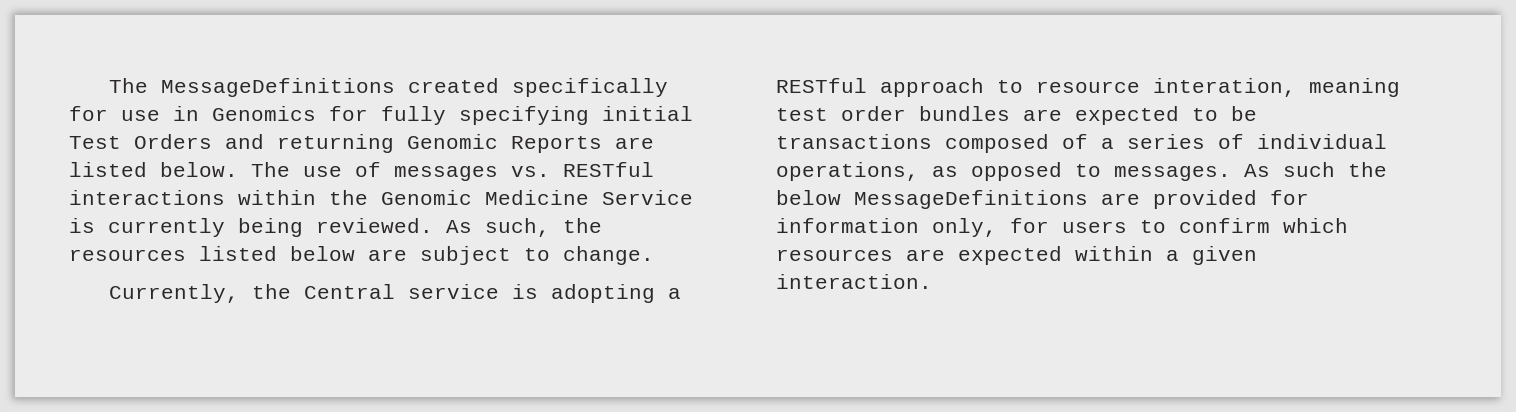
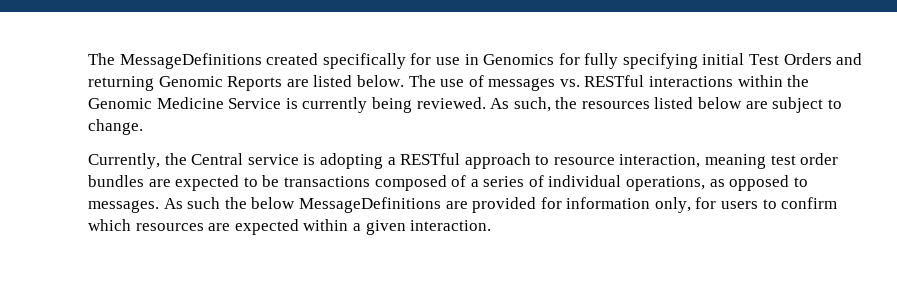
[1153,78,1296,97] interation, -> [619,154,701,168] interaction,

